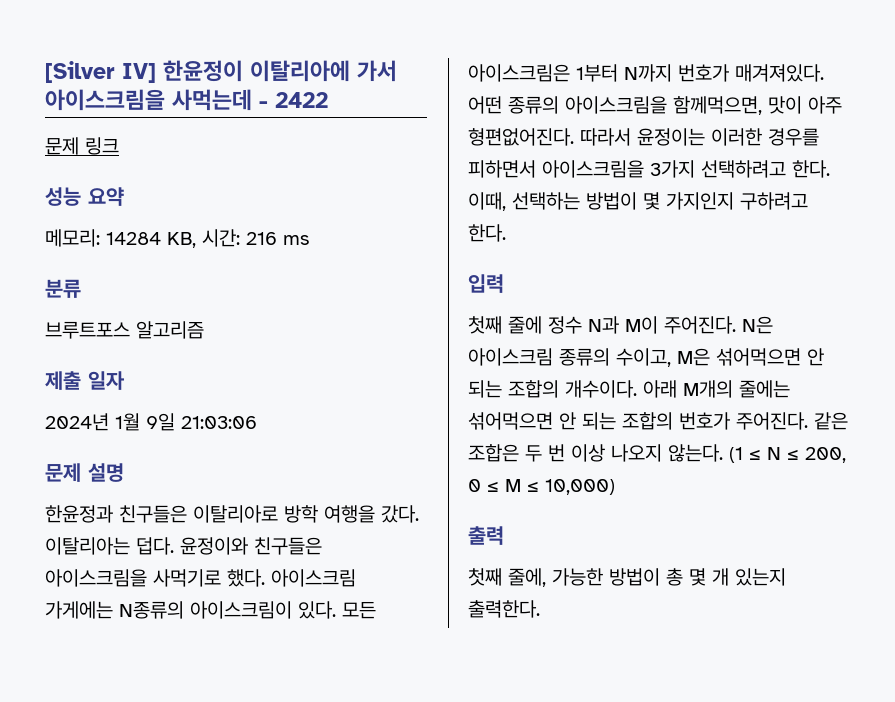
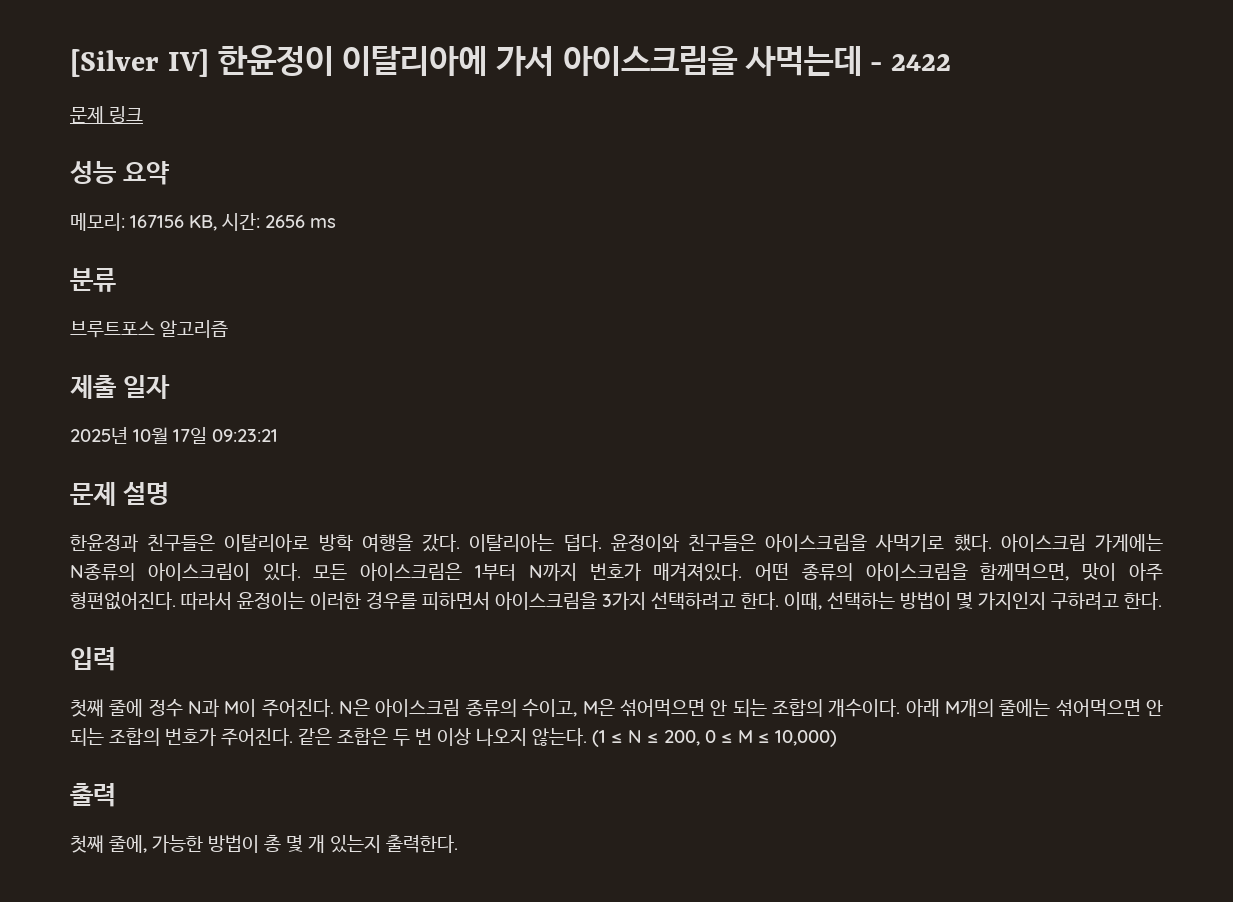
[106,232,161,245] 14284 -> [130,215,184,228] 167156
[246,232,277,245] 216 -> [265,215,305,228] 2656
[45,413,257,431] 2024년 1월 9일 21:03:06 -> [70,427,278,444] 2025년 10월 17일 09:23:21

